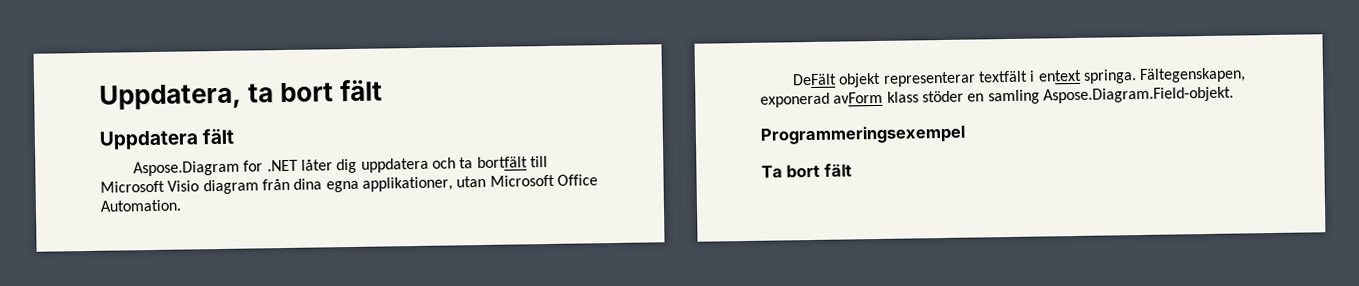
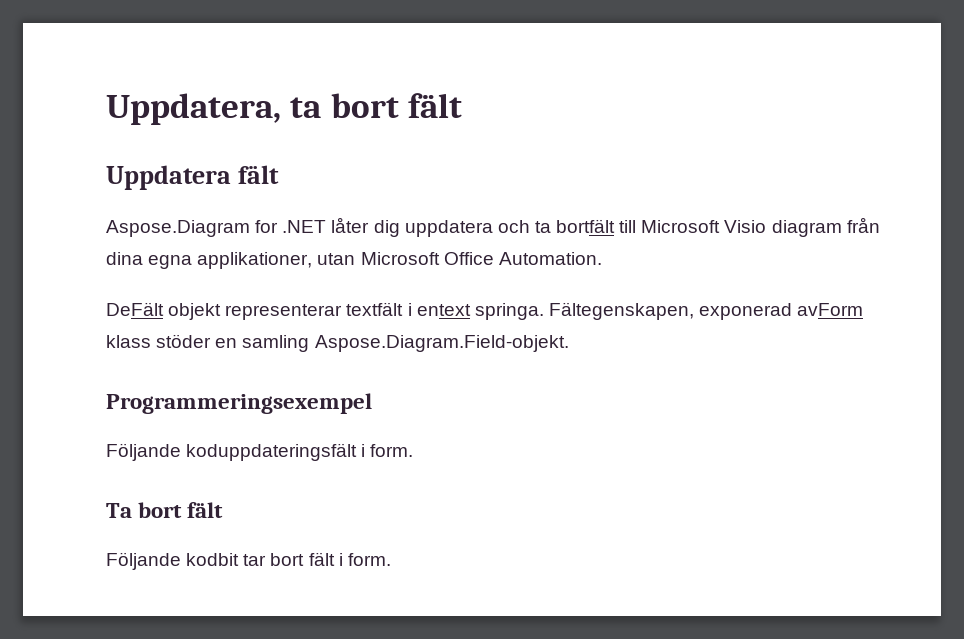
(966, 134) none -> [106,443,414,461] // Följande koduppdateringsfält i form.
(852, 170) none -> [106,552,391,570] // Följande kodbit tar bort fält i form.

